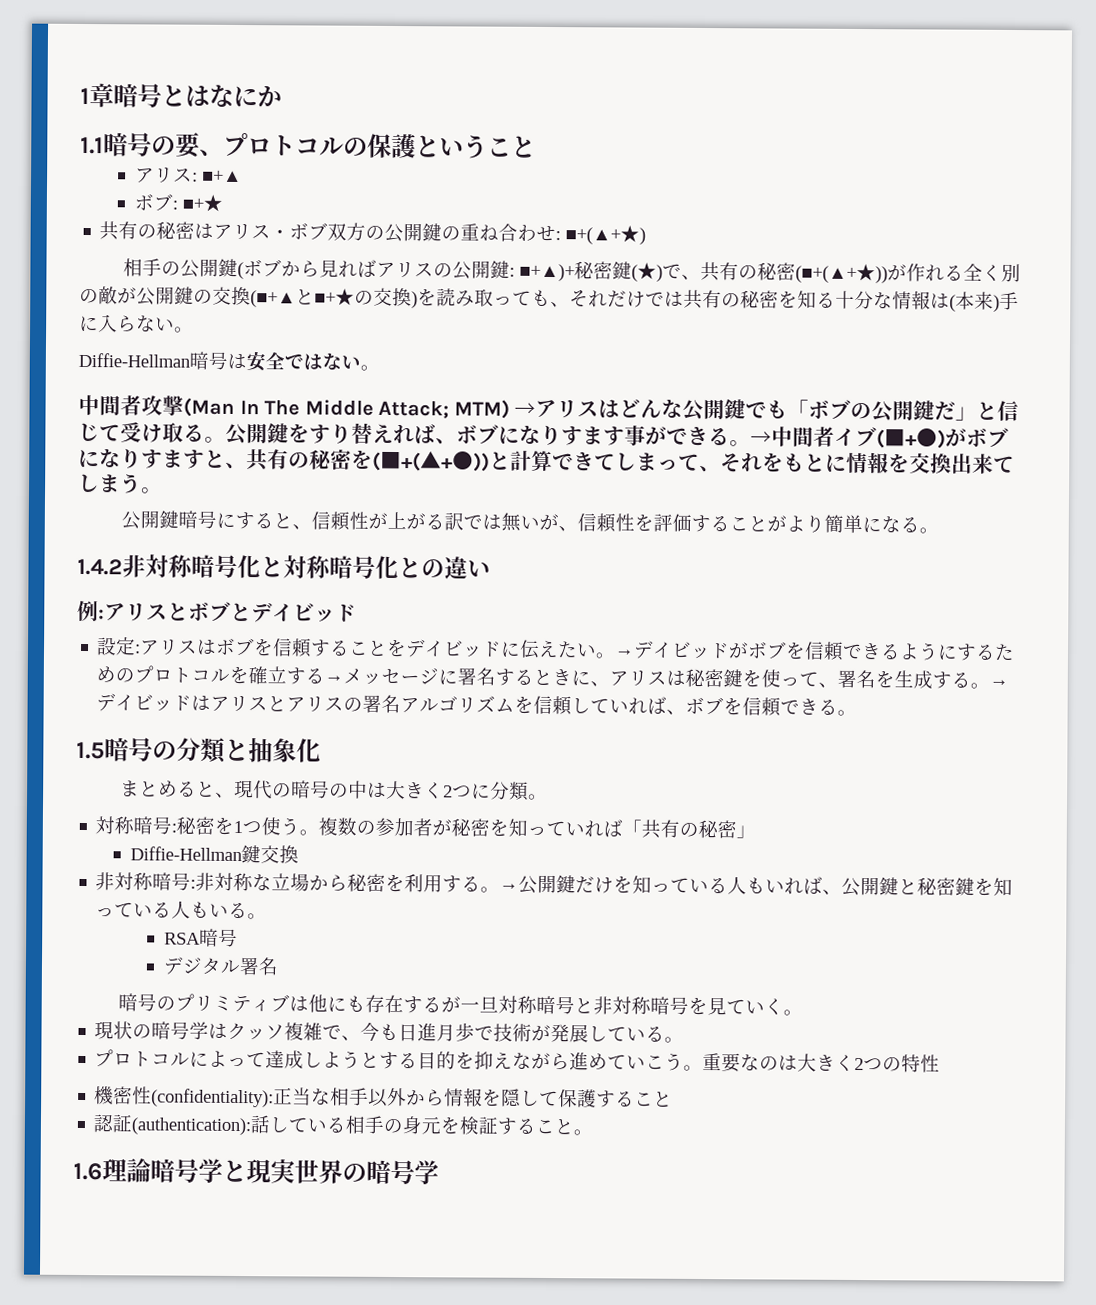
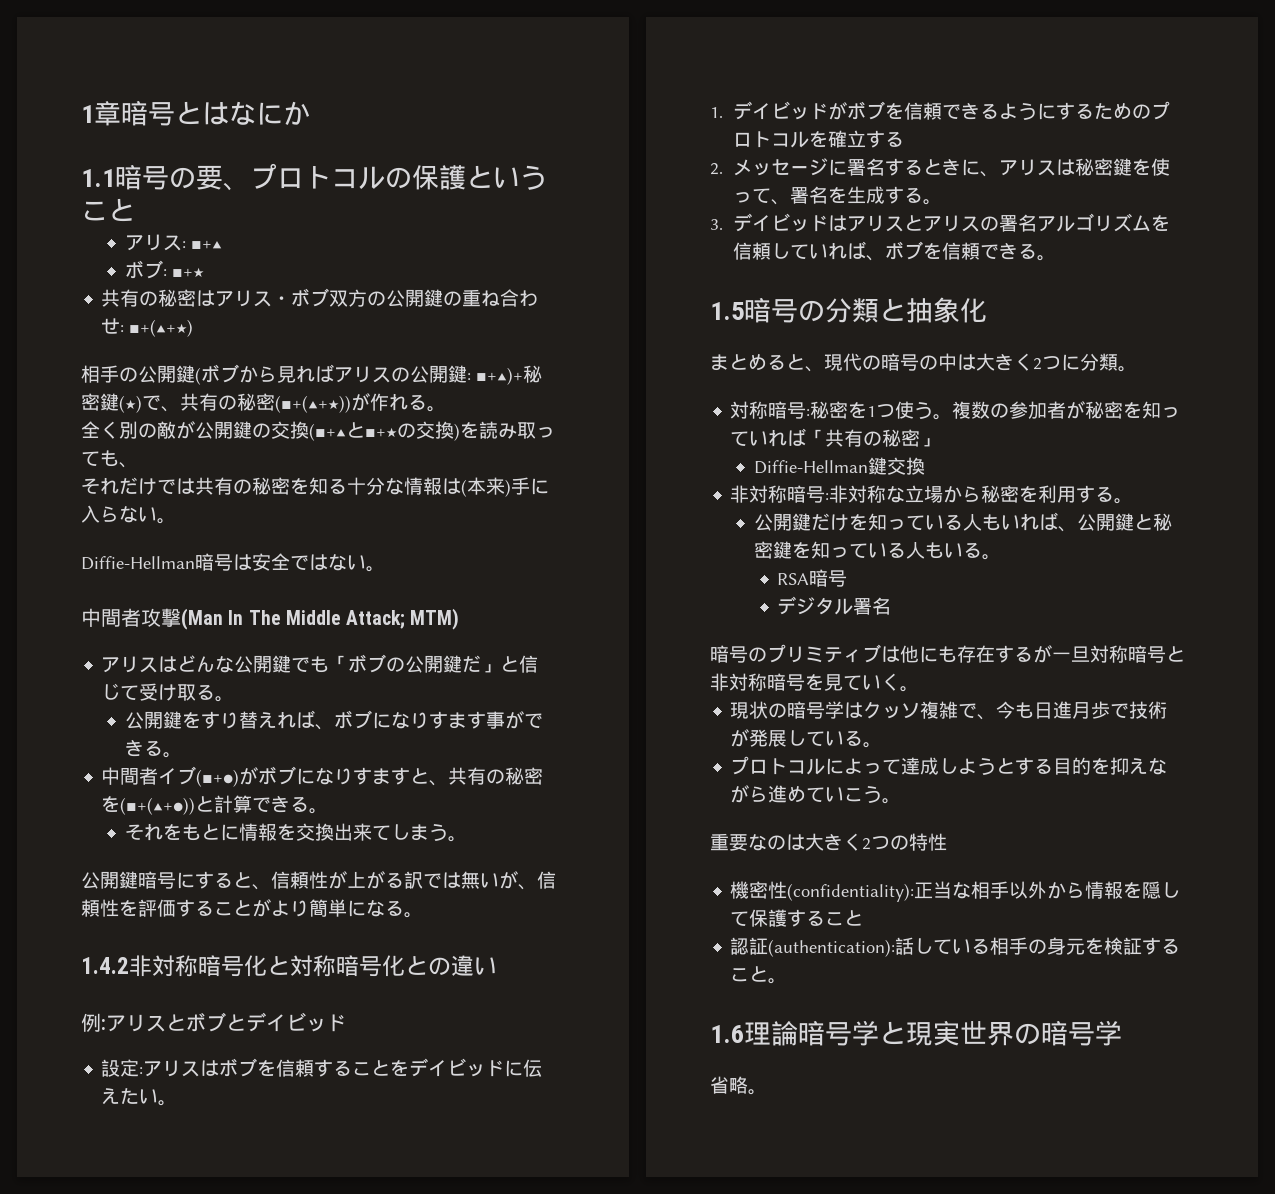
(965, 273) none -> [427,406,446,412] 。 //
(570, 305) none -> (138, 465) //
[514,402,537,416] → -> (460, 619) //
(226, 439) none -> (235, 699) //
[750,431,772,445] → -> (182, 755) //
[594,452,721,473] てしまって、 -> [290,796,329,814] る。 //
[614,649,636,657] → -> [710,107,723,118] // 1.
[324,675,345,683] → -> [710,163,723,175] // 2.
[989,679,1010,687] → -> [710,219,723,230] // 3.
[499,883,520,891] → -> (1134, 501) //
(704, 1068) none -> (902, 801) //
(439, 1172) none -> [710,1076,767,1095] // 省略。

